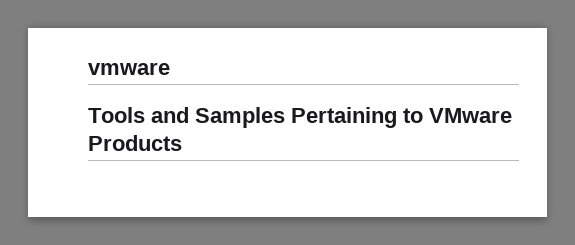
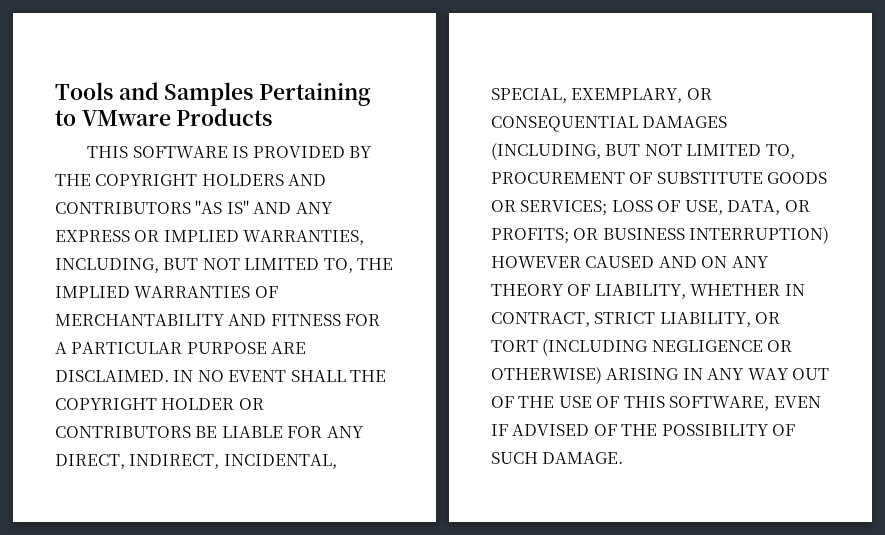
[88,62,170,75] vmware // -> (55, 91) none
(182, 143) none -> [87,146,373,158] [55,174,327,186] [55,200,333,214] [55,230,365,245] [55,258,394,273] [55,286,278,298] [55,314,381,326] [55,342,307,354] [55,370,387,382] [55,398,264,410] [55,426,364,438] [55,454,337,469] [491,88,712,103] [491,116,728,132] [491,142,795,160] [491,172,828,184] [491,200,810,216] [491,226,830,244] [491,256,769,268] [491,284,805,299] [491,312,781,327] [491,338,793,356] [491,366,830,384] [491,396,821,411] [491,424,796,436] [491,452,624,464] // THIS SOFTWARE IS PROVIDED BY THE COPYRIGHT HOLDERS AND CONTRIBUTORS "AS IS" AND ANY EXPRESS OR IMPLIED WARRANTIES, INCLUDING, BUT NOT LIMITED TO, THE IMPLIED WARRANTIES OF MERCHANTABILITY AND FITNESS FOR A PARTICULAR PURPOSE ARE DISCLAIMED. IN NO EVENT SHALL THE COPYRIGHT HOLDER OR CONTRIBUTORS BE LIABLE FOR ANY DIRECT, INDIRECT, INCIDENTAL, SPECIAL, EXEMPLARY, OR CONSEQUENTIAL DAMAGES (INCLUDING, BUT NOT LIMITED TO, PROCUREMENT OF SUBSTITUTE GOODS OR SERVICES; LOSS OF USE, DATA, OR PROFITS; OR BUSINESS INTERRUPTION) HOWEVER CAUSED AND ON ANY THEORY OF LIABILITY, WHETHER IN CONTRACT, STRICT LIABILITY, OR TORT (INCLUDING NEGLIGENCE OR OTHERWISE) ARISING IN ANY WAY OUT OF THE USE OF THIS SOFTWARE, EVEN IF ADVISED OF THE POSSIBILITY OF SUCH DAMAGE.

